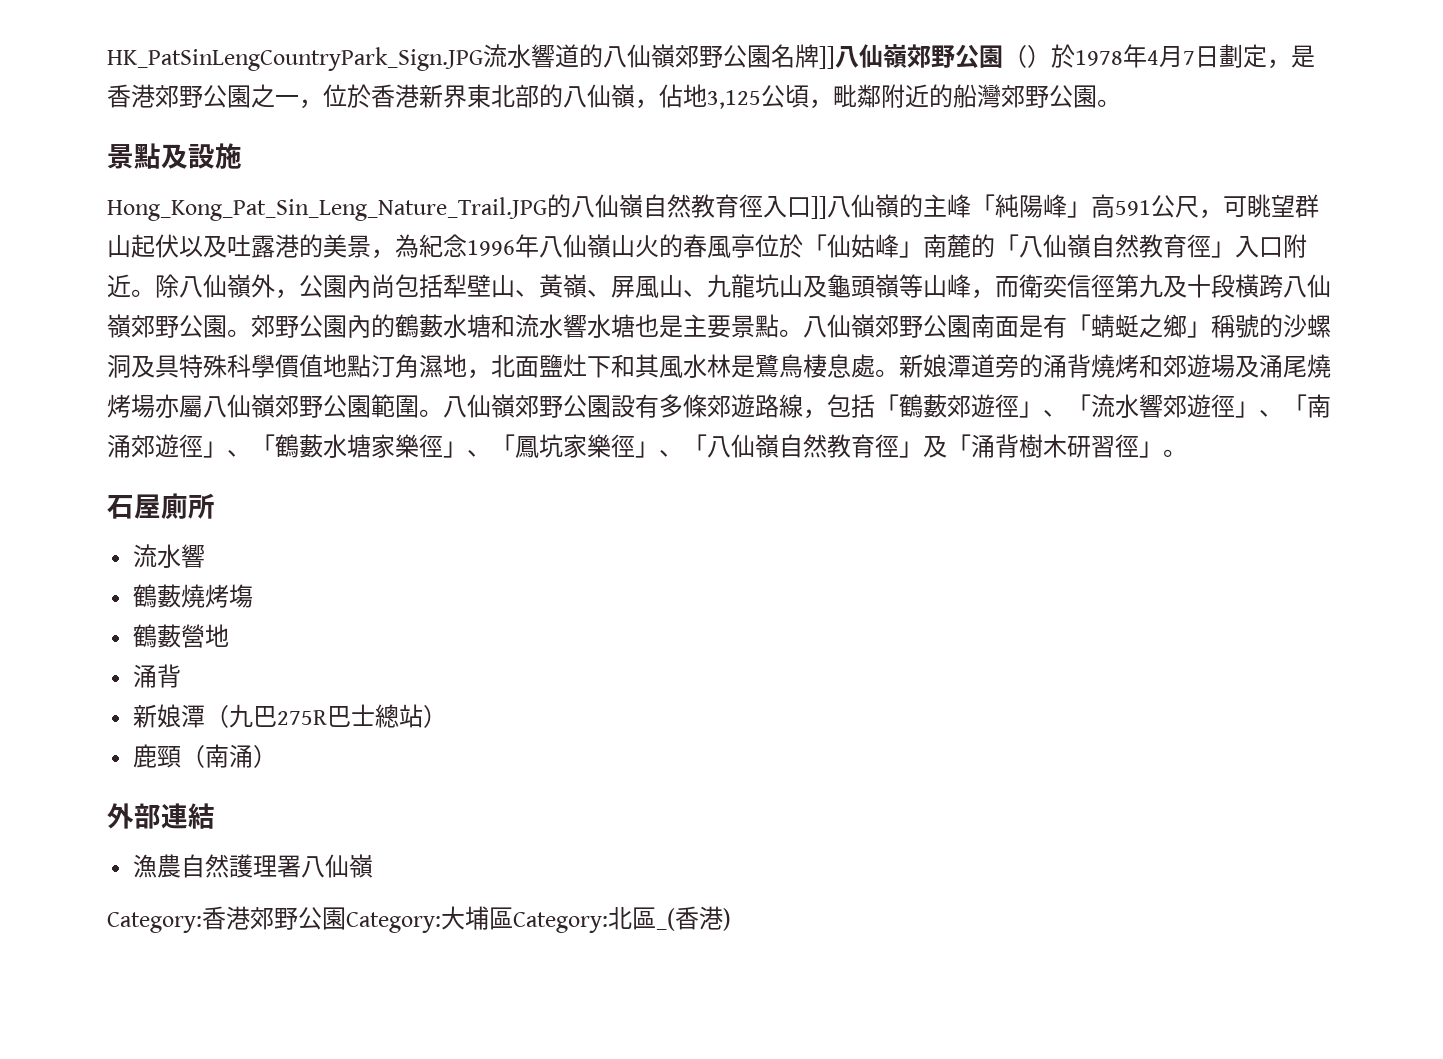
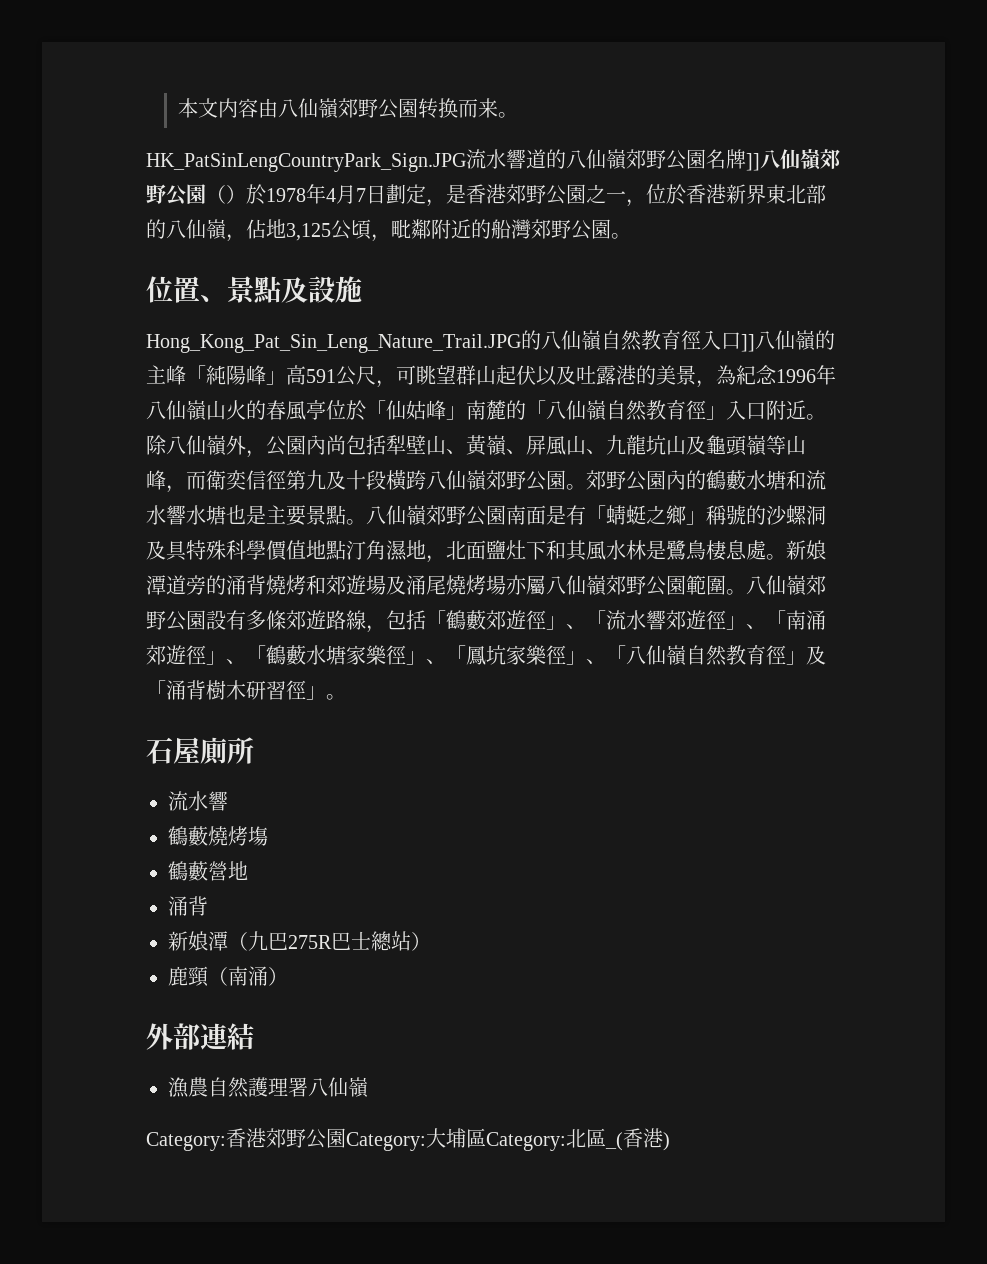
(107, 59) none -> [177,98,518,119] 本文内容由八仙嶺郊野公園转换而来。 //
(1121, 103) none -> [146,276,227,303] 位置、

